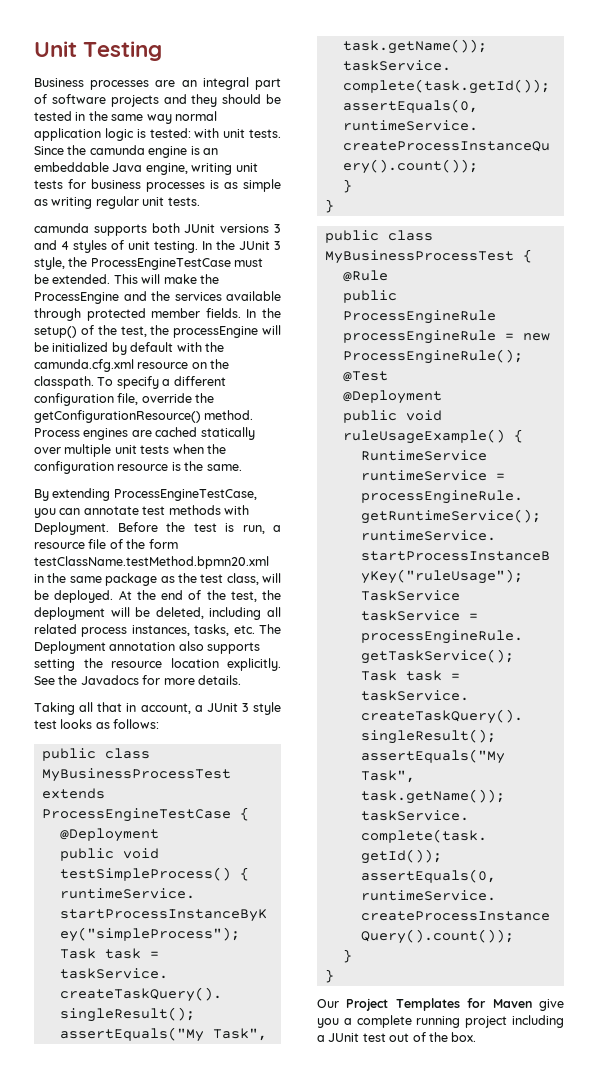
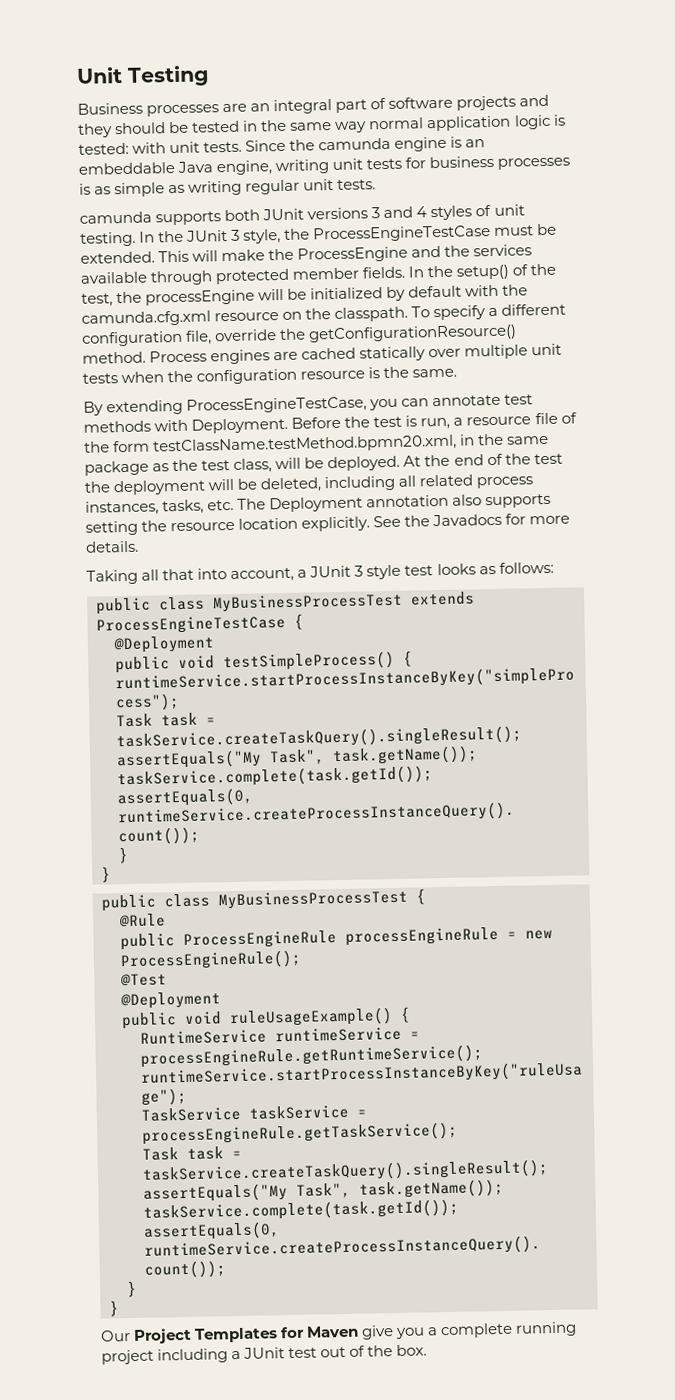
[34,556,269,569] testClassName.testMethod.bpmn20.xml -> [153,434,458,455] testClassName.testMethod.bpmn20.xml,
[230,591,257,602] test, -> [533,453,563,465] test
[126,703,137,712] in -> [197,568,228,580] into

